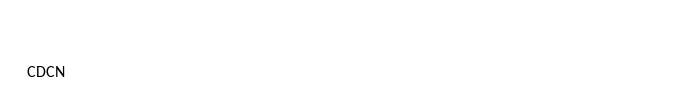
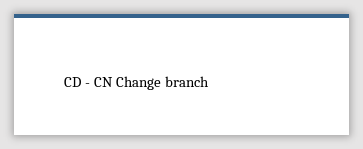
[27,66,65,77] CDCN -> [64,76,209,90] CD - CN Change branch

